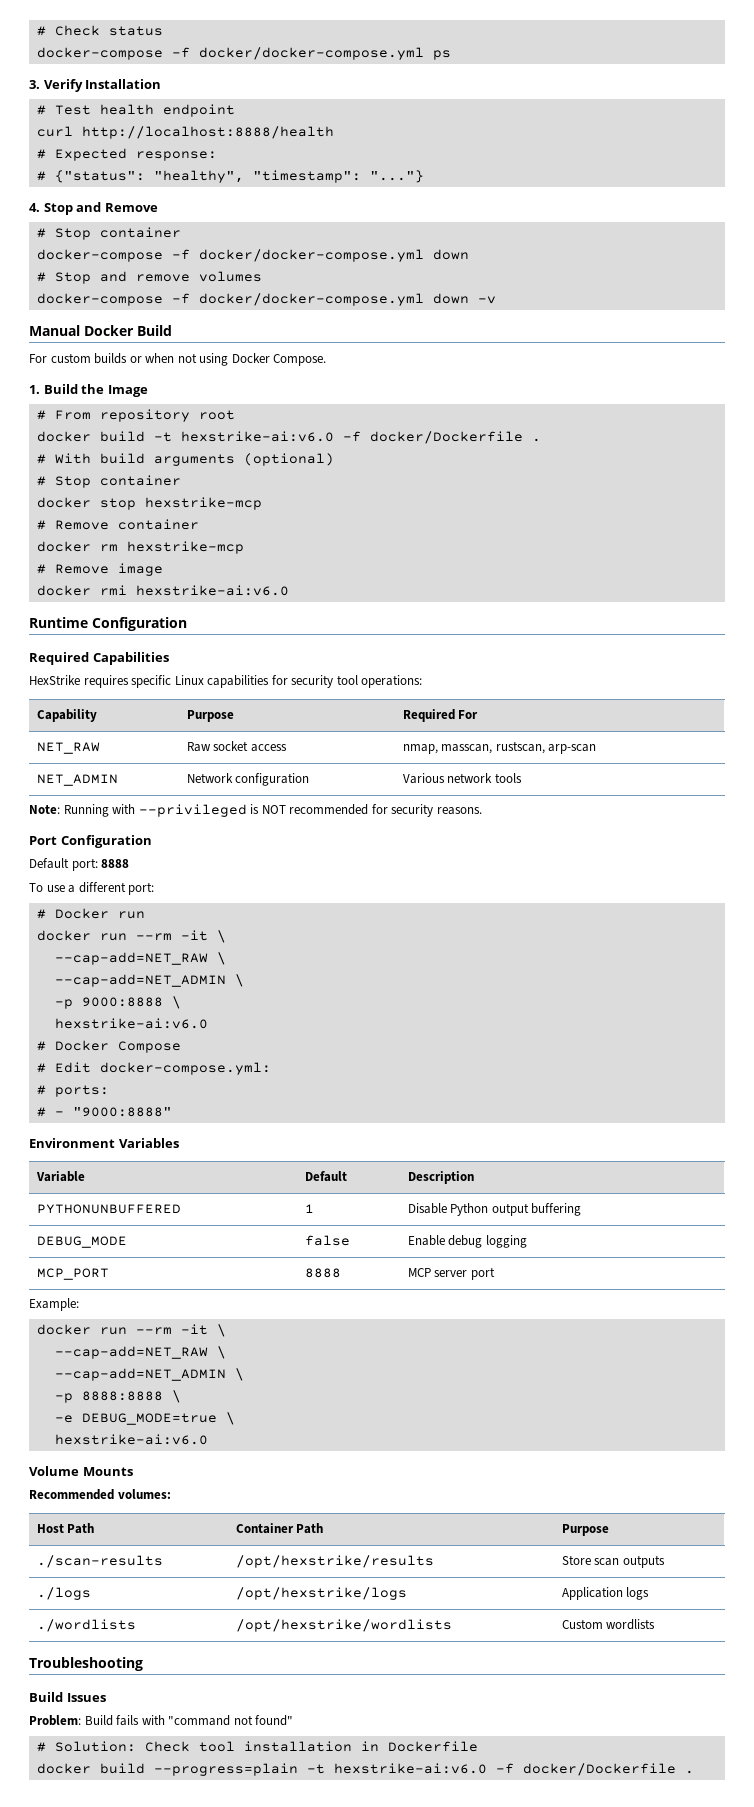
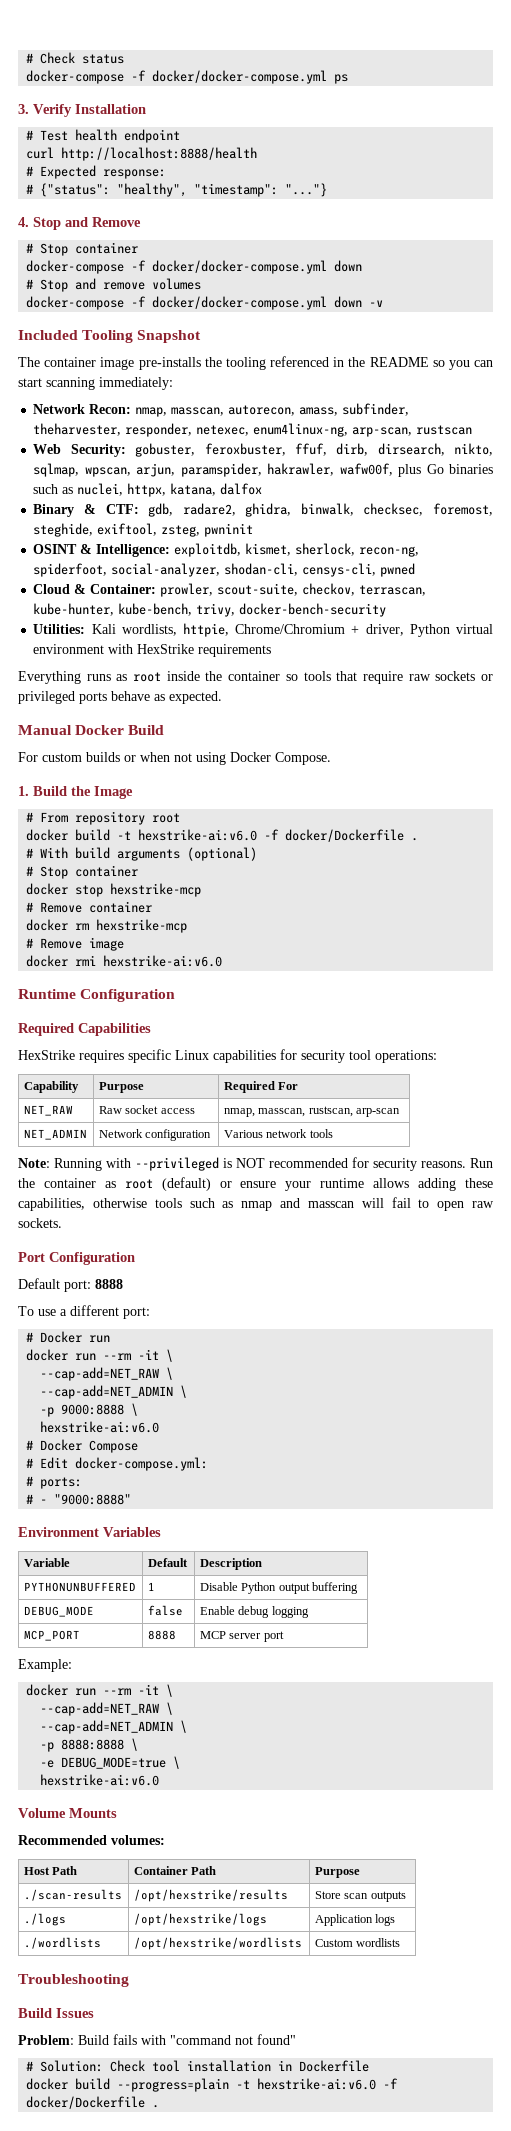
(496, 300) none -> [18,330,202,343] [18,356,494,370] [18,377,173,390] [33,403,410,417] [33,423,473,437] [33,443,493,457] [33,463,493,477] [33,483,263,497] [33,503,493,517] [33,523,254,537] [33,543,420,557] [33,563,416,577] [33,583,427,597] [33,603,387,617] [33,623,493,637] [33,644,272,657] [18,671,493,684] [18,691,222,704] // Included Tooling Snapshot // The container image pre-installs the tooling referenced in the README so you can start scanning immediately: // Network Recon: nmap, masscan, autorecon, amass, subfinder, theharvester, responder, netexec, enum4linux-ng, arp-scan, rustscan // Web Security: gobuster, feroxbuster, ffuf, dirb, dirsearch, nikto, sqlmap, wpscan, arjun, paramspider, hakrawler, wafw00f, plus Go binaries such as nuclei, httpx, katana, dalfox // Binary & CTF: gdb, radare2, ghidra, binwalk, checksec, foremost, steghide, exiftool, zsteg, pwninit // OSINT & Intelligence: exploitdb, kismet, sherlock, recon-ng, spiderfoot, social-analyzer, shodan-cli, censys-cli, pwned // Cloud & Container: prowler, scout-suite, checkov, terrascan, kube-hunter, kube-bench, trivy, docker-bench-security // Utilities: Kali wordlists, httpie, Chrome/Chromium + driver, Python virtual environment with HexStrike requirements // Everything runs as root inside the container so tools that require raw sockets or privileged ports behave as expected.
(482, 811) none -> [470,1158,493,1168] [18,1177,494,1191] [18,1197,494,1211] [18,1218,62,1228] Run the container as root (default) or ensure your runtime allows adding these capabilities, otherwise tools such as nmap and masscan will fail to open raw sockets.

